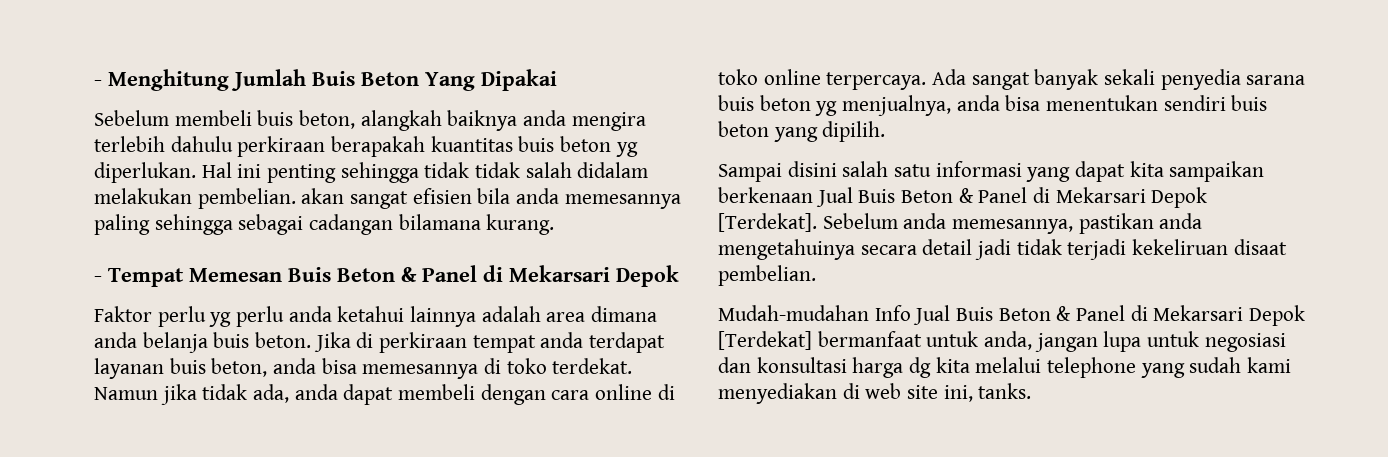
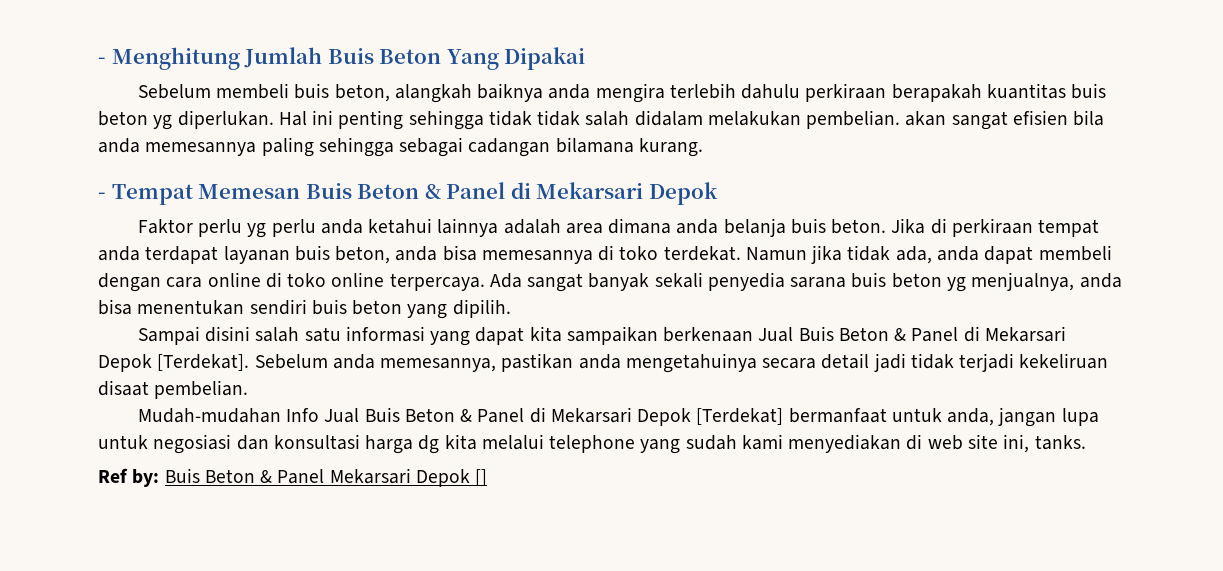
(1032, 391) none -> [98,468,488,487] // Ref by: Buis Beton & Panel Mekarsari Depok []

